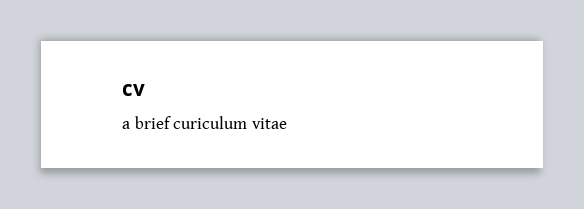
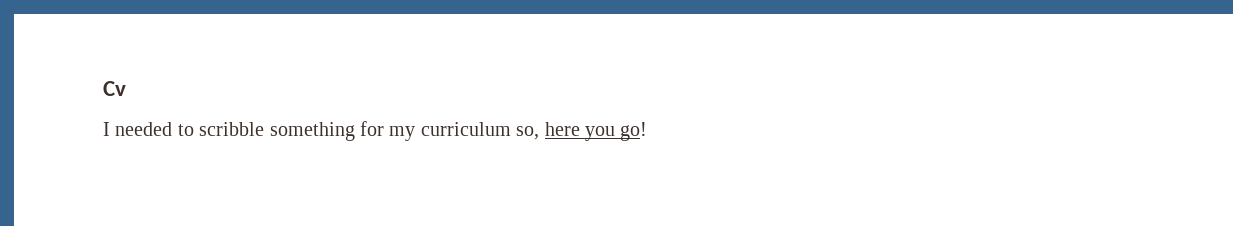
[122,84,145,96] [122,116,287,129] cv // a brief curiculum vitae -> [103,81,126,96] [103,121,648,141] Cv // I needed to scribble something for my curriculum so, here you go!

